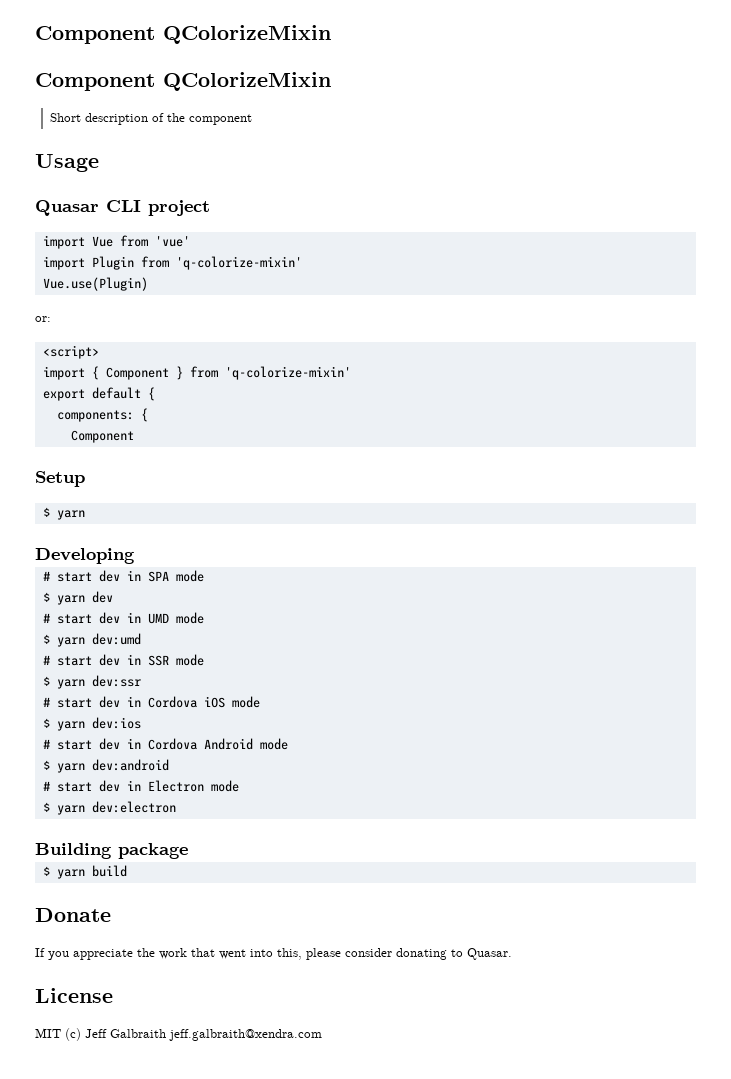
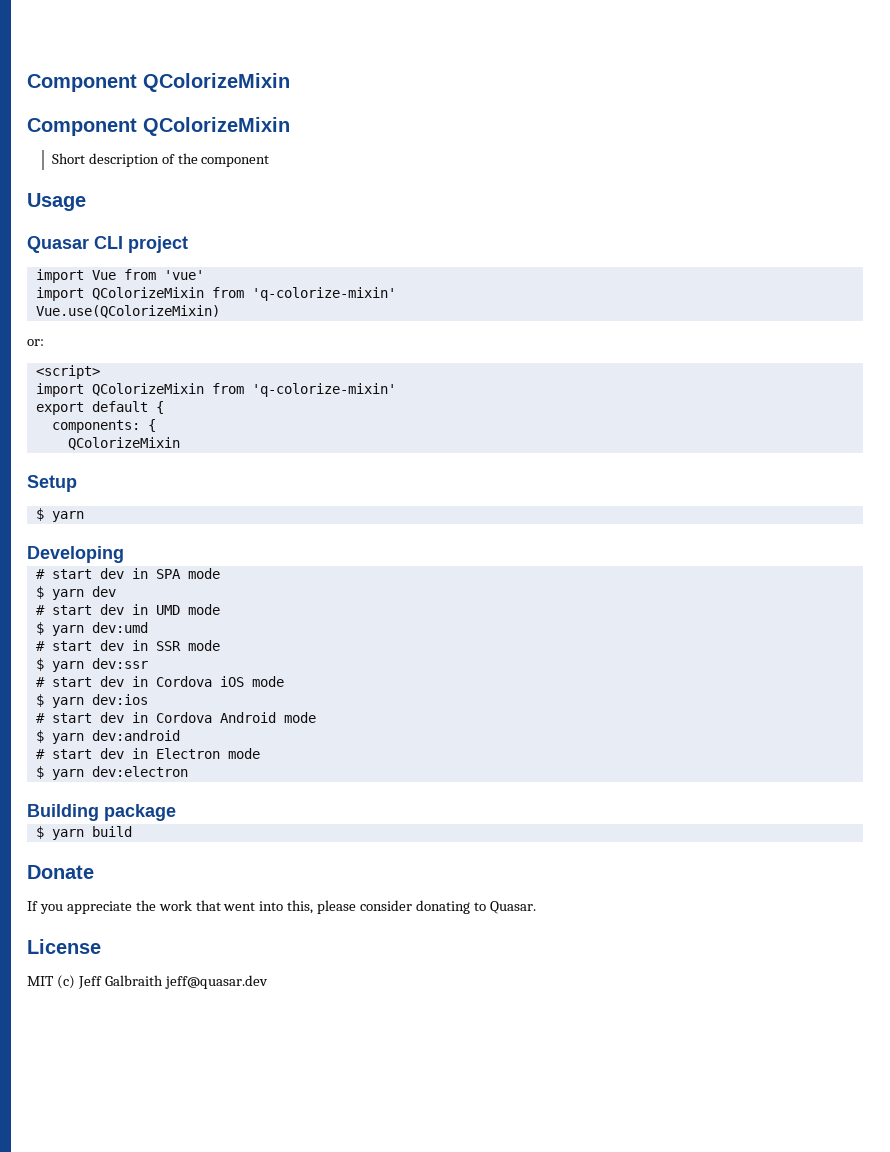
[91,256,302,270] [42,277,148,291] Plugin from 'q-colorize-mixin' // Vue.use(Plugin) -> [91,287,396,301] [35,305,220,318] QColorizeMixin from 'q-colorize-mixin' // Vue.use(QColorizeMixin)
[91,366,183,380] { Component } -> [91,383,204,396] QColorizeMixin
[70,430,134,443] Component -> [67,437,180,450] QColorizeMixin
[169,1029,322,1041] jeff.galbraith@xendra.com -> [164,975,268,989] jeff@quasar.dev

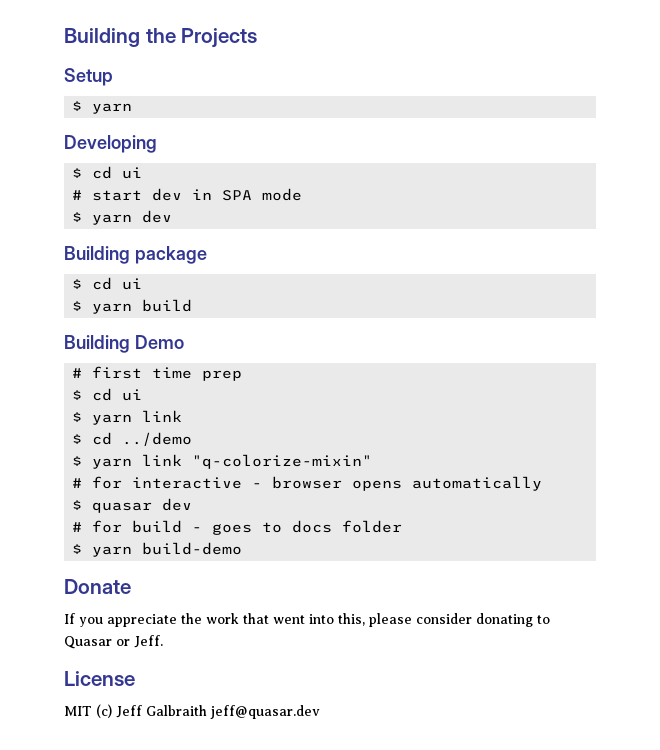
[27,73,290,92] [27,117,290,136] [51,153,270,167] [27,193,86,211] [27,236,188,253] [35,269,204,283] [35,287,396,301] [35,305,220,318] [27,339,44,346] [35,365,100,379] [35,383,396,397] [35,401,164,415] [51,419,156,433] [67,437,180,450] Component QColorizeMixin // Component QColorizeMixin // Short description of the component // Usage // Quasar CLI project // import Vue from 'vue' // import QColorizeMixin from 'q-colorize-mixin' // Vue.use(QColorizeMixin) // or: // <script> // import QColorizeMixin from 'q-colorize-mixin' // export default { // components: { // QColorizeMixin -> [64,28,258,48] Building the Projects
(124, 554) none -> [72,166,143,179] // $ cd ui
[35,604,220,615] [35,622,148,636] [35,640,220,651] [35,658,148,672] [35,676,284,687] [35,694,148,708] [35,712,316,723] [35,730,180,744] [35,748,260,759] [35,766,188,780] // # start dev in UMD mode // $ yarn dev:umd // # start dev in SSR mode // $ yarn dev:ssr // # start dev in Cordova iOS mode // $ yarn dev:ios // # start dev in Cordova Android mode // $ yarn dev:android // # start dev in Electron mode // $ yarn dev:electron -> (173, 216) none
(176, 812) none -> [72,277,143,290] // $ cd ui
(132, 831) none -> [64,335,184,353] [72,366,243,381] [72,388,143,401] [72,410,183,425] [72,432,193,446] [72,454,373,469] [72,476,543,491] [72,498,193,513] [72,520,403,535] [72,542,243,557] // Building Demo // # first time prep // $ cd ui // $ yarn link // $ cd ../demo // $ yarn link "q-colorize-mixin" // # for interactive - browser opens automatically // $ quasar dev // # for build - goes to docs folder // $ yarn build-demo
[489,901,536,914] Quasar. -> [64,635,163,649] Quasar or Jeff.

